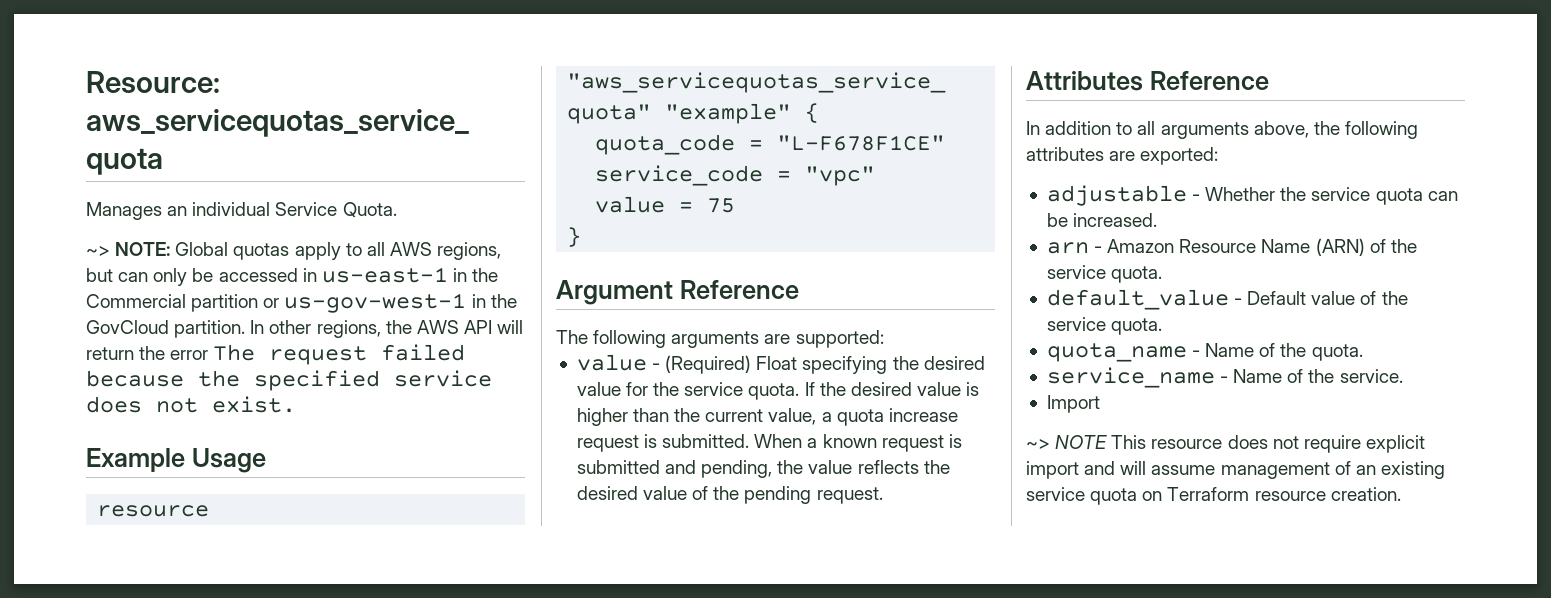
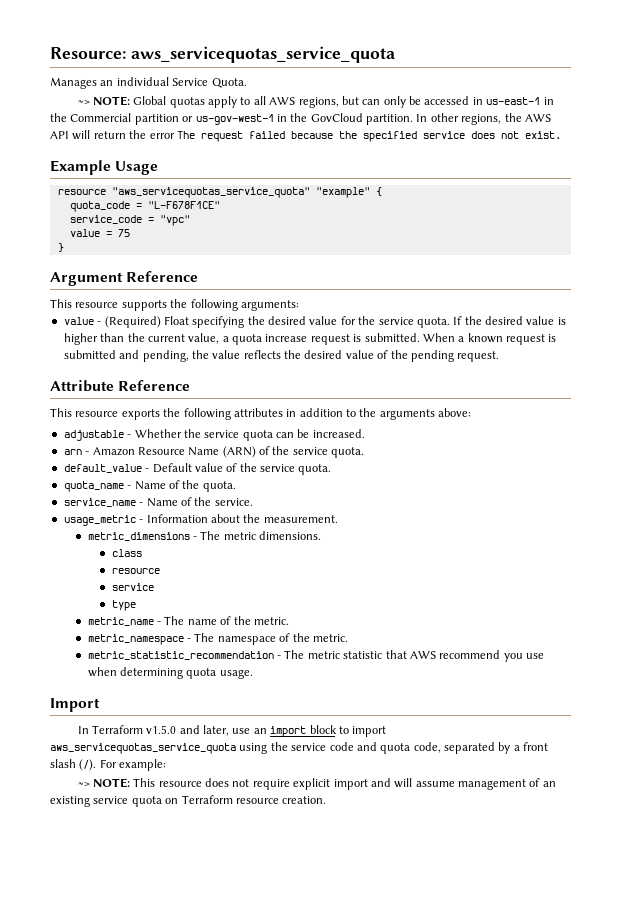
[556,330,884,348] The following arguments are supported: -> [50,299,299,311] This resource supports the following arguments:
[1026,71,1269,91] [1026,121,1418,139] [1026,147,1219,165] Attributes Reference // In addition to all arguments above, the following attributes are exported: -> [50,380,191,392] [50,408,472,420] Attribute Reference // This resource exports the following attributes in addition to the arguments above:
[1046,395,1100,413] [1026,435,1108,449] Import // ~> NOTE -> [63,514,338,526] [87,531,322,541] [111,549,142,557] [111,568,160,574] [111,583,154,591] [111,600,136,611] [87,616,289,626] [87,633,348,645] [87,650,545,662] [87,667,253,679] [50,698,100,712] [77,725,387,737] [50,742,549,754] [50,759,167,771] [77,778,130,788] usage_metric - Information about the measurement. // metric_dimensions - The metric dimensions. // class // resource // service // type // metric_name - The name of the metric. // metric_namespace - The namespace of the metric. // metric_statistic_recommendation - The metric statistic that AWS recommend you use when determining quota usage. // Import // In Terraform v1.5.0 and later, use an import block to import aws_servicequotas_service_quota using the service code and quota code, separated by a front slash (/). For example: // ~> NOTE:

